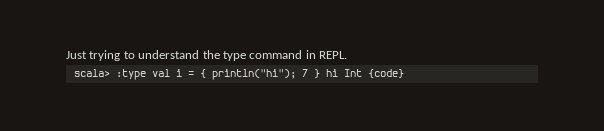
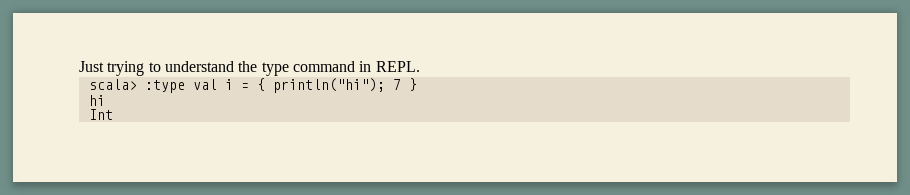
(320, 73) none -> (417, 84) //
[343,69,404,78] Int {code} -> [88,109,113,120] // Int

